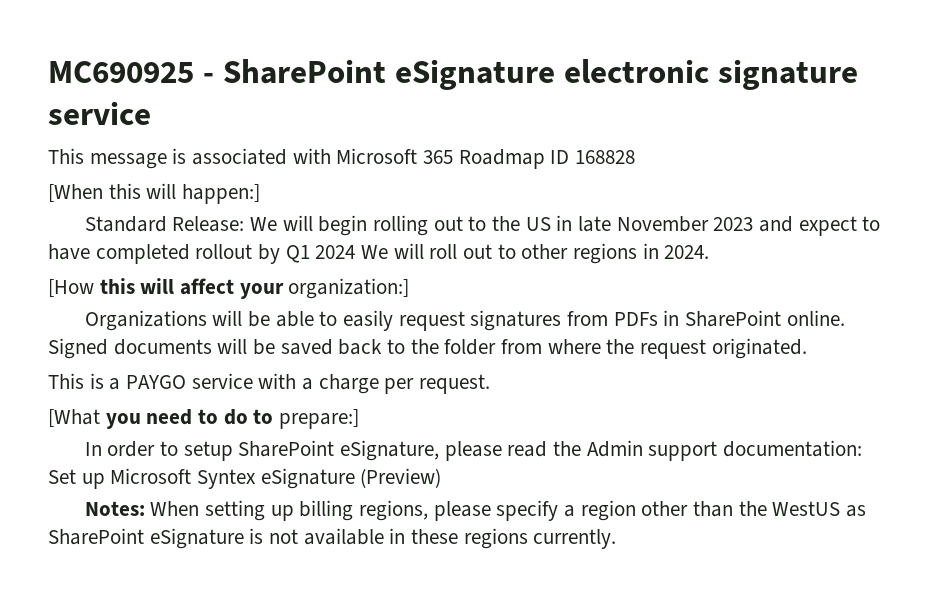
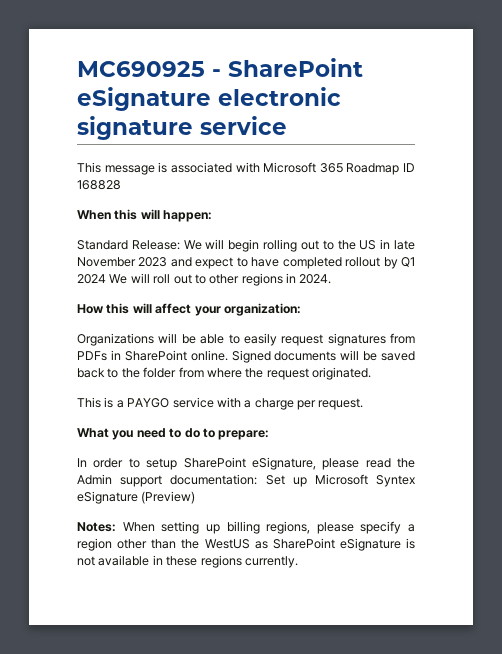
[48,183,261,204] [When this will happen:] -> [77,209,213,222] When this will happen:
[48,279,94,297] [How -> [77,304,104,314] How
[288,278,410,299] organization:] -> [223,303,301,316] organization:
[48,409,100,427] [What -> [77,428,109,438] What
[279,409,360,429] prepare:] -> [218,430,270,440] prepare:

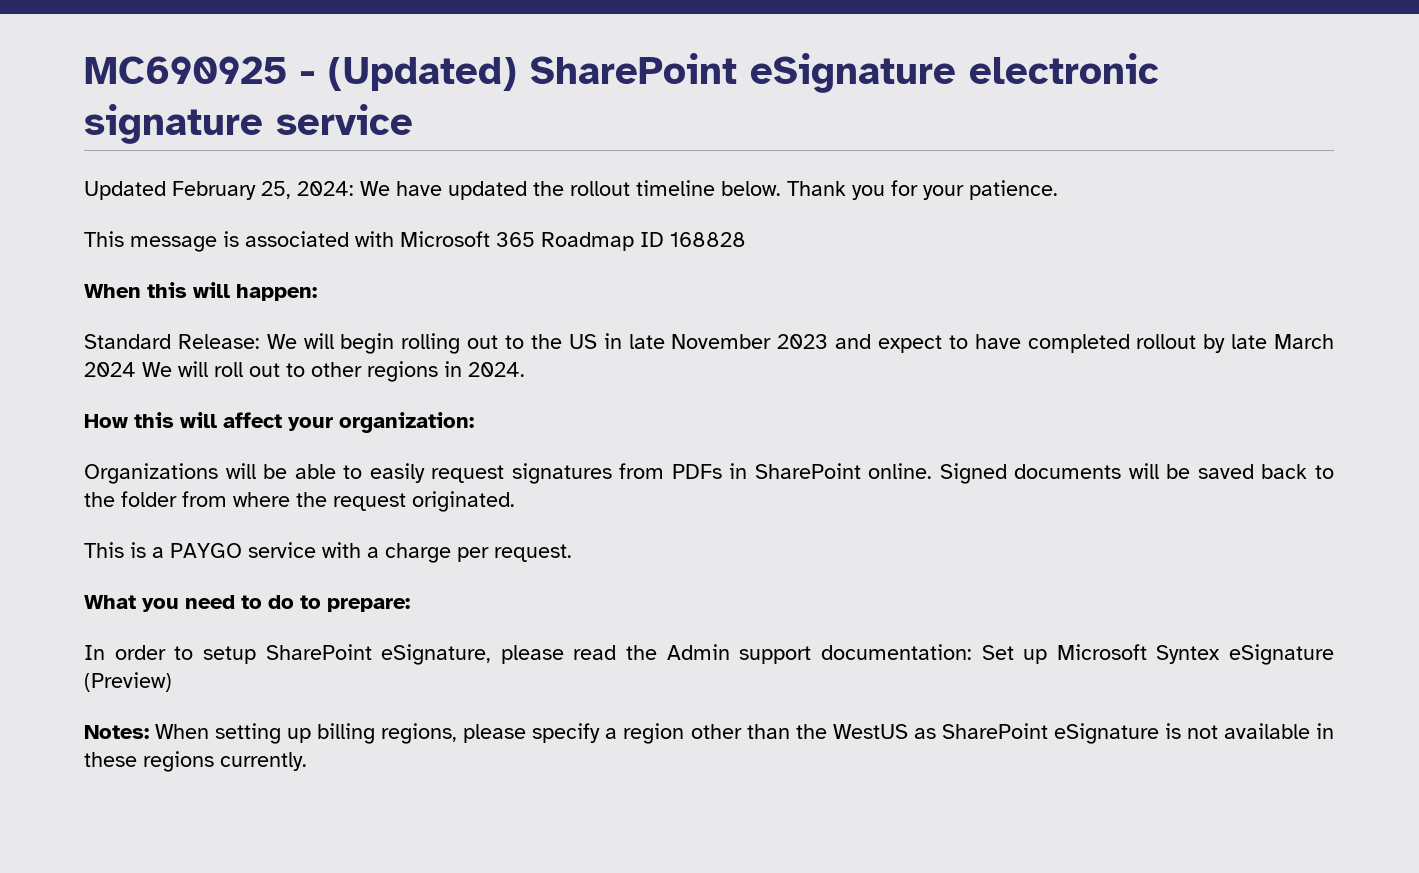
(221, 73) none -> [328,57,517,91] (Updated)
(287, 125) none -> [84,180,1058,200] // Updated February 25, 2024: We have updated the rollout timeline below. Thank you for your patience.
[401,257,416,267] Q1 -> [1231,334,1334,349] late March

